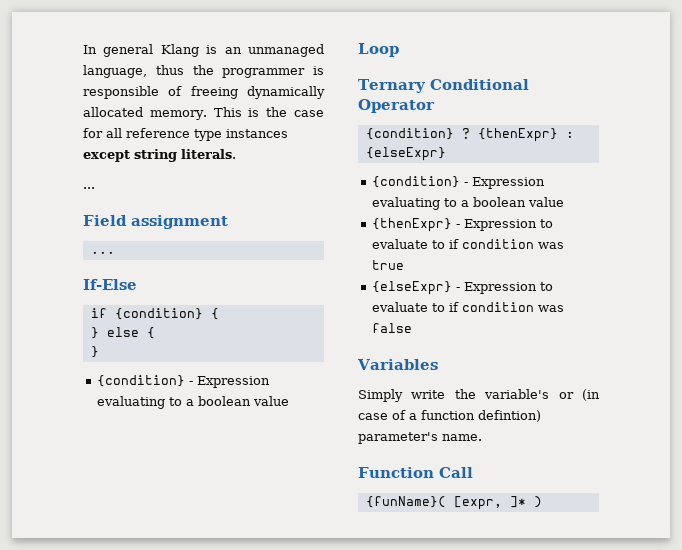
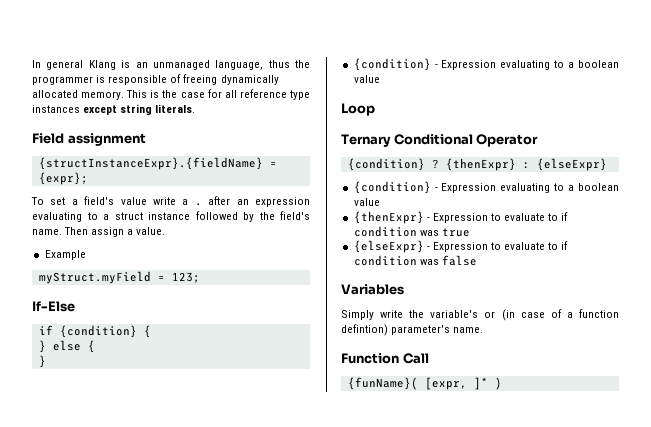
[83,187,95,189] // ... -> (196, 108) none
[90,251,115,254] ... -> [38,157,277,170] [38,172,88,185] [31,196,310,207] [32,211,310,222] [32,227,166,237] [44,250,86,260] [38,271,200,284] {structInstanceExpr}.{fieldName} = {expr}; // To set a field's value write a . after an expression evaluating to a struct instance followed by the field's name. Then assign a value. // Example // myStruct.myField = 123;

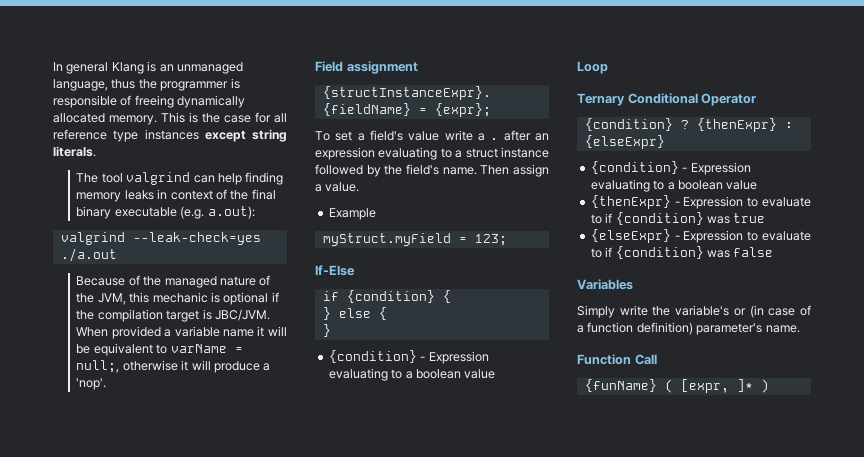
(196, 108) none -> [76,172,284,185] [76,189,276,202] [76,206,255,219] [60,232,261,245] [60,248,117,262] [76,275,271,288] [76,292,279,305] [76,309,270,322] [76,326,287,339] [76,343,243,356] [76,360,271,373] [76,378,107,390] // The tool valgrind can help finding memory leaks in context of the final binary executable (e.g. a.out): // valgrind --leak-check=yes ./a.out // Because of the managed nature of the JVM, this mechanic is optional if the compilation target is JBC/JVM. When provided a variable name it will be equivalent to varName = null;, otherwise it will produce a 'nop'.
[353,226,417,237] condition -> [615,212,704,225] {condition}
[353,255,417,266] condition -> [615,246,704,259] {condition}
[341,324,388,336] defintion) -> [636,322,693,335] definition)
[347,377,418,390] {funName}( -> [584,379,673,393] {funName} (

